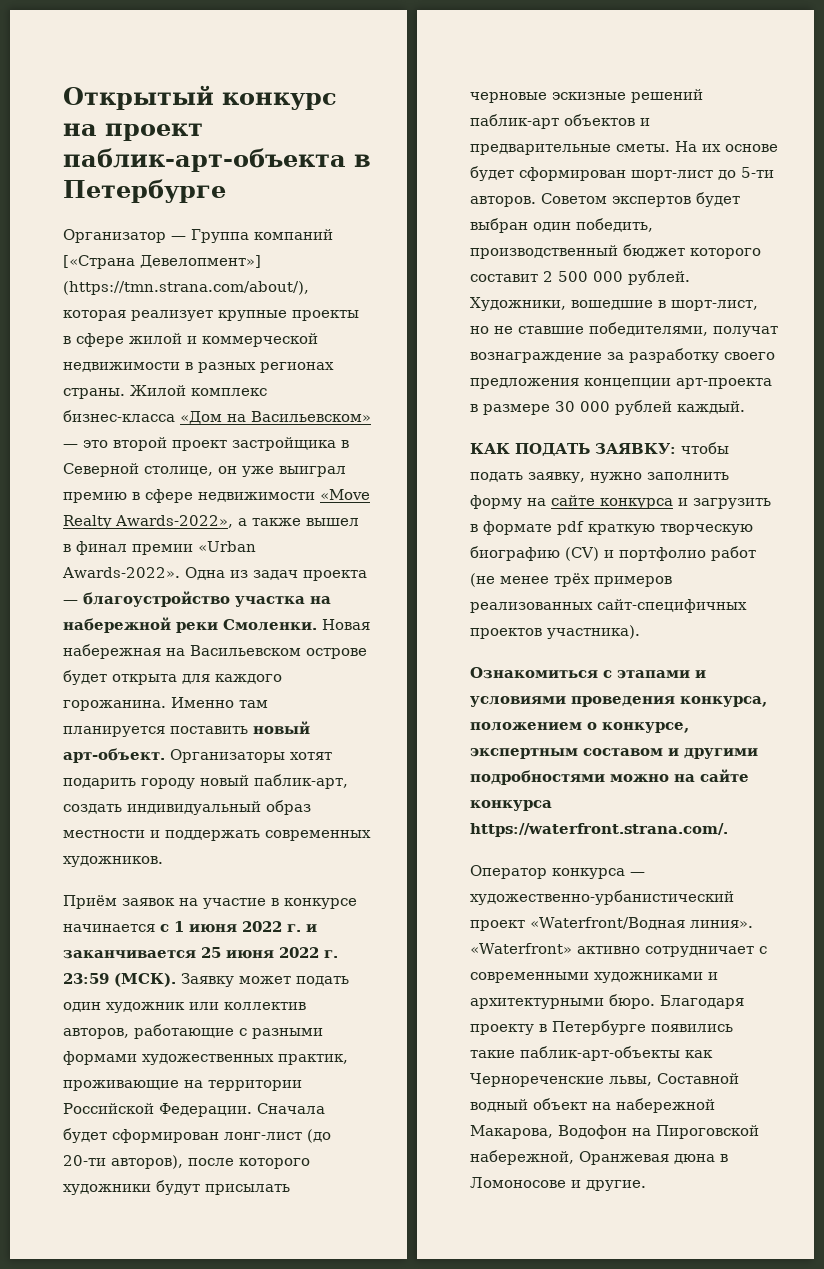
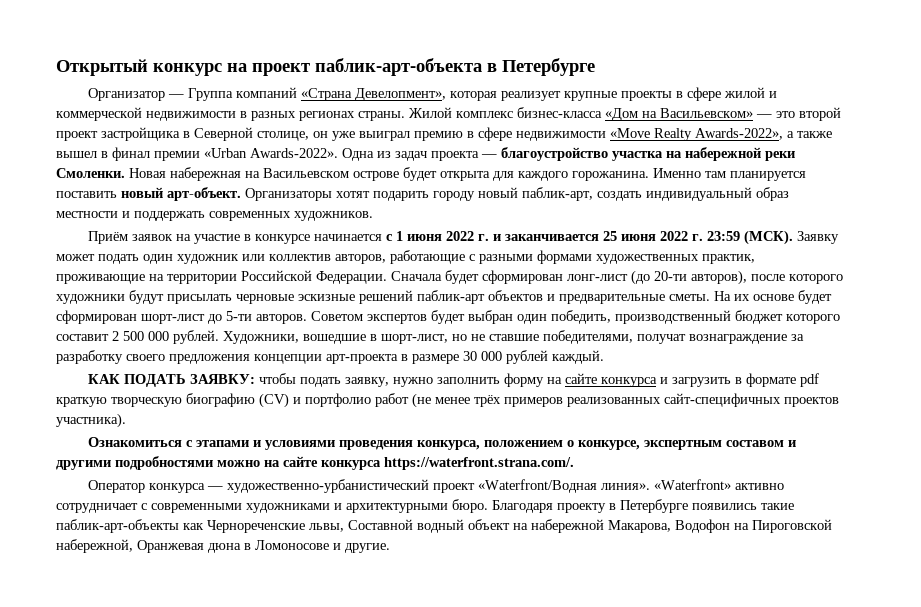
[63,255,261,269] [63,281,309,295] [«Страна Девелопмент»] (https://tmn.strana.com/about/), -> [300,88,446,101] «Страна Девелопмент»,

